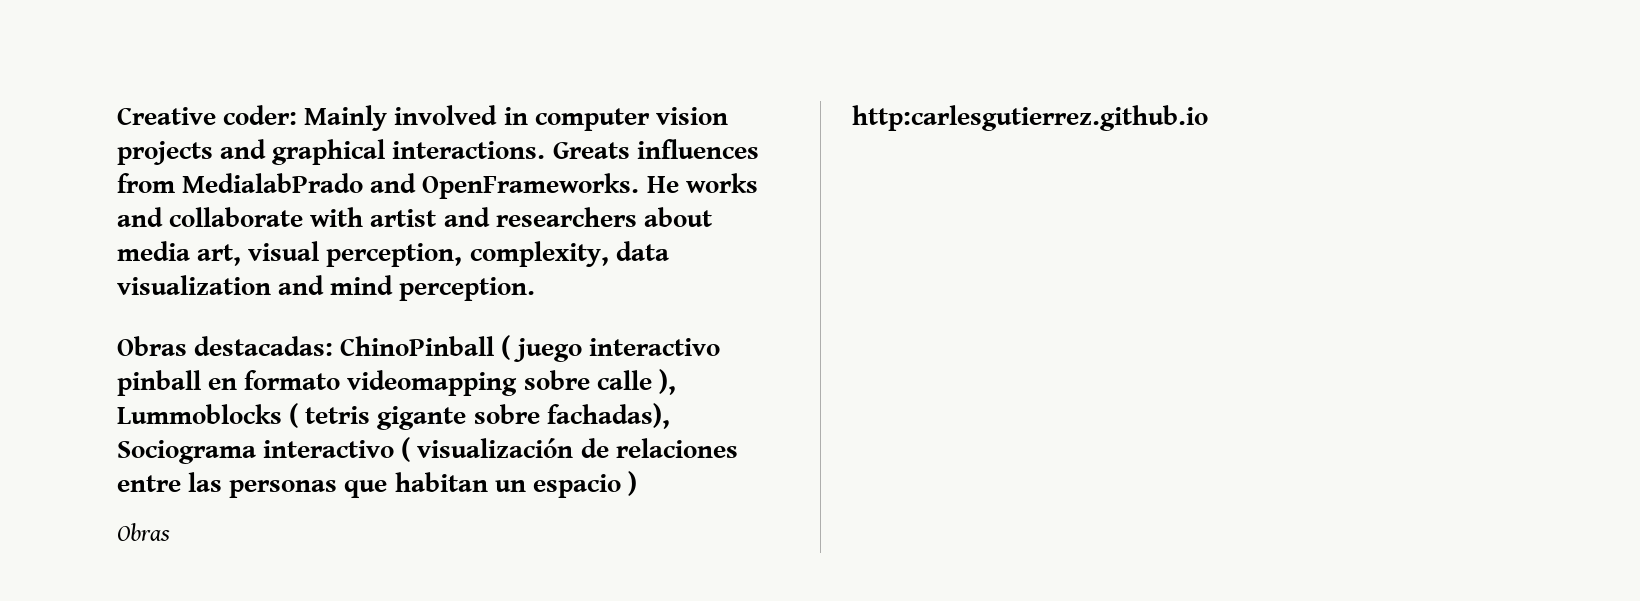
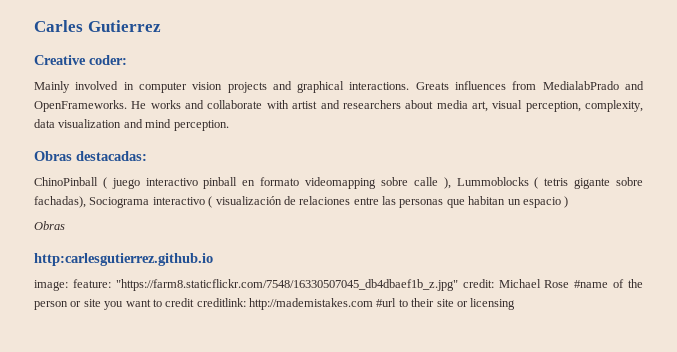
(117, 116) none -> [34,20,161,32] Carles Gutierrez //
(298, 115) none -> (127, 60) //
(334, 346) none -> (147, 156) //
(1208, 118) none -> [34,279,643,291] [34,298,516,310] // image: feature: "https://farm8.staticflickr.com/7548/16330507045_db4dbaef1b_z.jpg" credit: Michael Rose #name of the person or site you want to credit creditlink: http://mademistakes.com #url to their site or licensing

